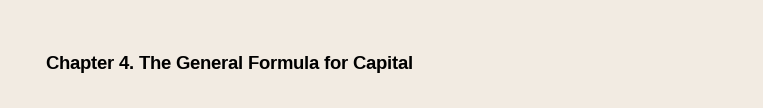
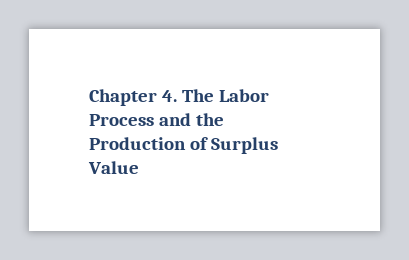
[176,56,413,73] General Formula for Capital -> [218,89,269,102] [89,113,224,126] [89,137,278,154] [88,161,139,174] Labor Process and the Production of Surplus Value

